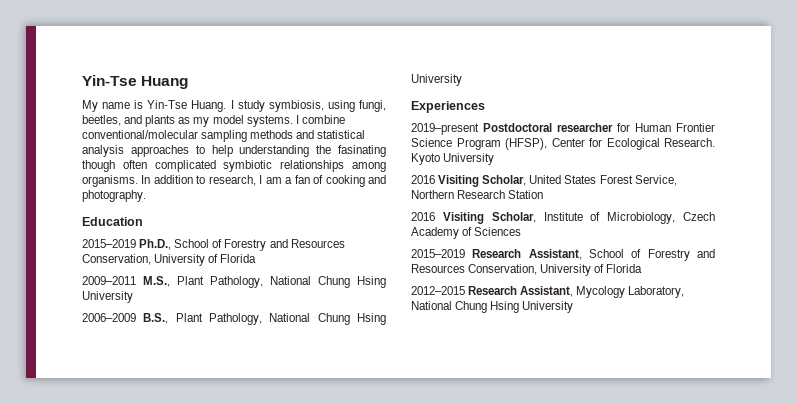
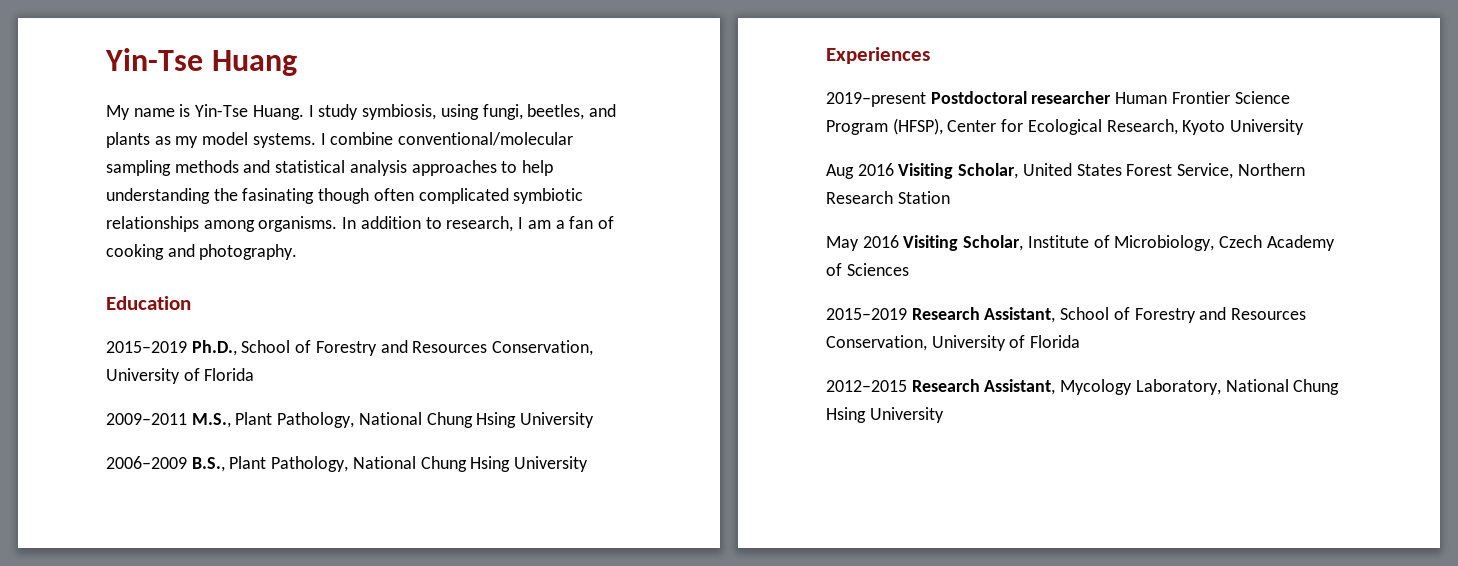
[617,123,630,132] for -> (1112, 97) none
[664,138,715,147] Research. -> [1106,119,1178,135] Research,
(495, 159) none -> [826,164,854,179] Aug
(544, 194) none -> [826,236,859,251] May

